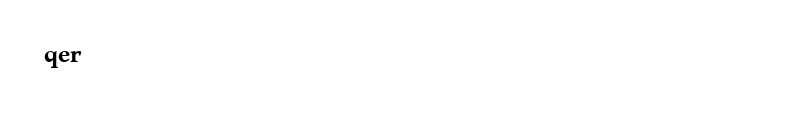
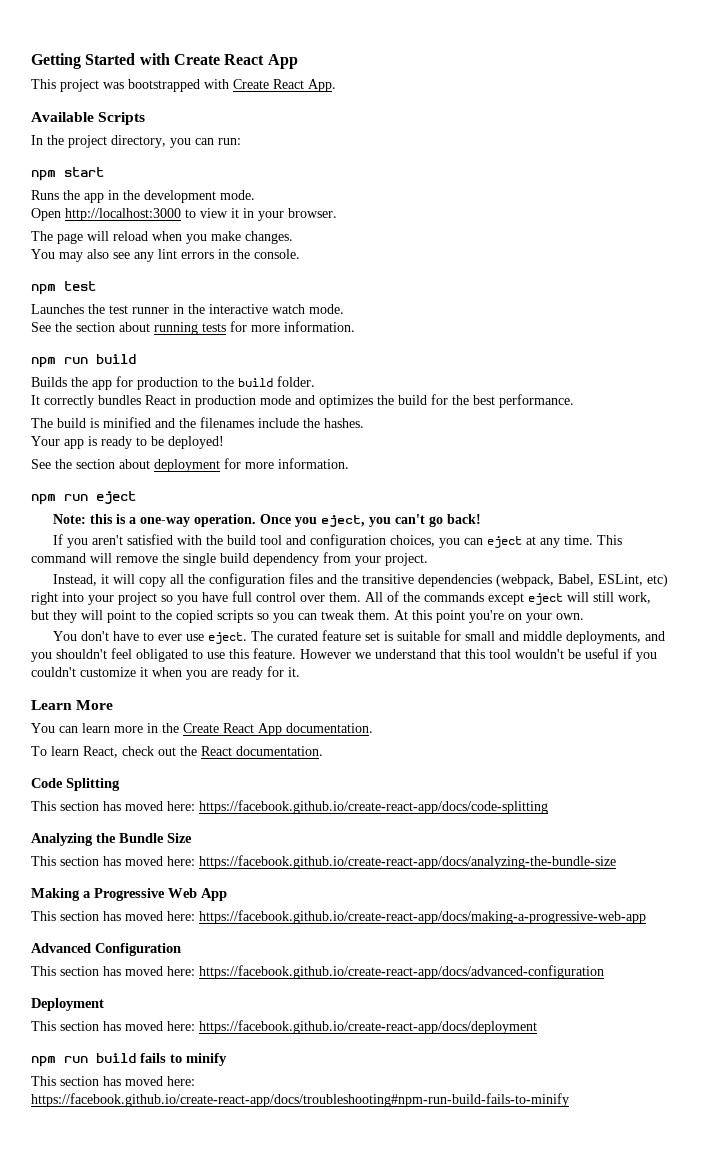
[44,51,82,68] qer -> [31,53,298,69] [31,79,336,92] [31,112,146,125] [31,135,241,148] [31,167,104,181] [31,190,255,203] [31,208,337,221] [31,231,293,244] [31,249,300,262] [31,281,96,295] [31,304,344,314] [31,321,355,335] [31,354,136,368] [31,376,315,390] [31,394,574,408] [31,417,364,428] [31,436,224,449] [31,458,349,472] [31,491,136,505] [52,514,481,527] [52,534,622,548] [31,552,428,566] [52,573,668,587] [31,591,651,605] [31,610,584,623] [52,630,665,644] [31,648,657,662] [31,666,300,680] [31,700,114,710] [31,723,373,736] [31,746,323,758] [31,778,120,791] [31,800,548,814] [31,833,192,846] [31,855,616,869] [31,888,227,901] [31,910,646,924] [31,943,181,956] [31,965,604,979] [31,998,104,1011] [31,1020,537,1034] [31,1053,227,1067] [31,1076,195,1086] [31,1093,569,1107] Getting Started with Create React App // This project was bootstrapped with Create React App. // Available Scripts // In the project directory, you can run: // npm start // Runs the app in the development mode. // Open http://localhost:3000 to view it in your browser. // The page will reload when you make changes. // You may also see any lint errors in the console. // npm test // Launches the test runner in the interactive watch mode. // See the section about running tests for more information. // npm run build // Builds the app for production to the build folder. // It correctly bundles React in production mode and optimizes the build for the best performance. // The build is minified and the filenames include the hashes. // Your app is ready to be deployed! // See the section about deployment for more information. // npm run eject // Note: this is a one-way operation. Once you eject, you can't go back! // If you aren't satisfied with the build tool and configuration choices, you can eject at any time. This command will remove the single build dependency from your project. // Instead, it will copy all the configuration files and the transitive dependencies (webpack, Babel, ESLint, etc) right into your project so you have full control over them. All of the commands except eject will still work, but they will point to the copied scripts so you can tweak them. At this point you're on your own. // You don't have to ever use eject. The curated feature set is suitable for small and middle deployments, and you shouldn't feel obligated to use this feature. However we understand that this tool wouldn't be useful if you couldn't customize it when you are ready for it. // Learn More // You can learn more in the Create React App documentation. // To learn React, check out the React documentation. // Code Splitting // This section has moved here: https://facebook.github.io/create-react-app/docs/code-splitting // Analyzing the Bundle Size // This section has moved here: https://facebook.github.io/create-react-app/docs/analyzing-the-bundle-size // Making a Progressive Web App // This section has moved here: https://facebook.github.io/create-react-app/docs/making-a-progressive-web-app // Advanced Configuration // This section has moved here: https://facebook.github.io/create-react-app/docs/advanced-configuration // Deployment // This section has moved here: https://facebook.github.io/create-react-app/docs/deployment // npm run build fails to minify // This section has moved here: https://facebook.github.io/create-react-app/docs/troubleshooting#npm-run-build-fails-to-minify

